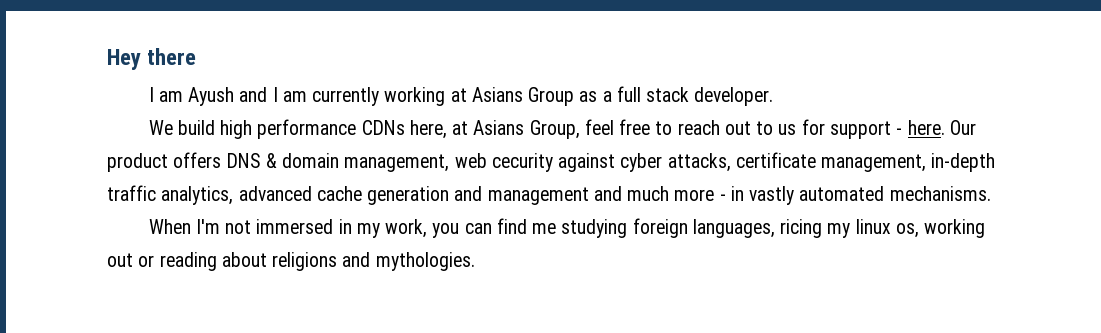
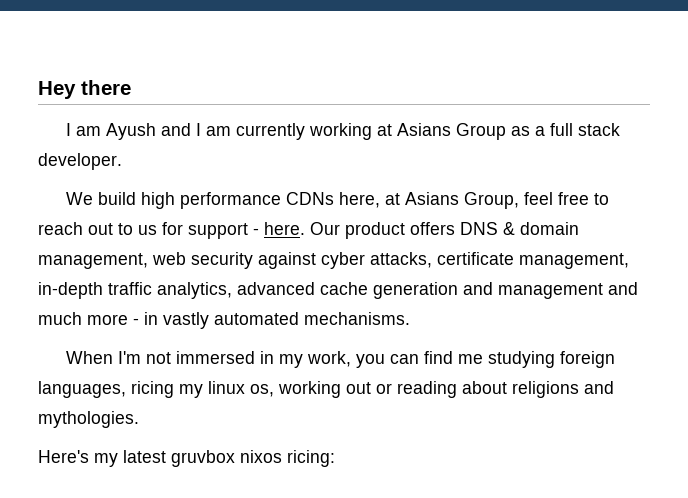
[491,153,553,172] cecurity -> [191,252,253,269] security
(475, 261) none -> [38,450,335,467] // Here's my latest gruvbox nixos ricing:

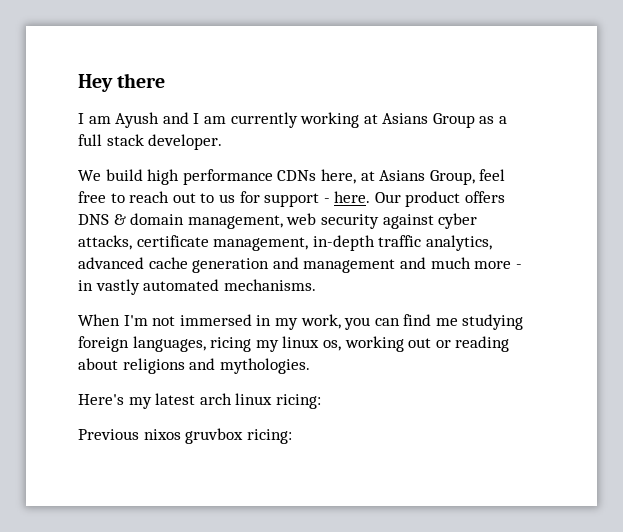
[171,450,282,467] gruvbox nixos -> [199,393,321,409] [78,428,244,444] arch linux ricing: // Previous nixos gruvbox

